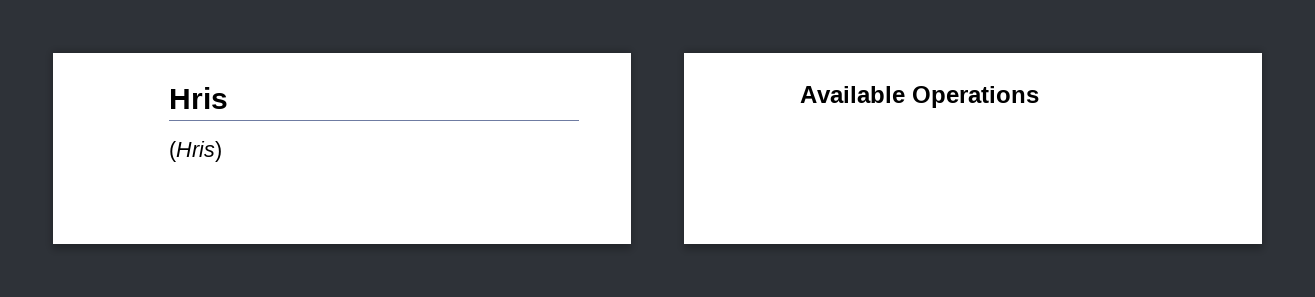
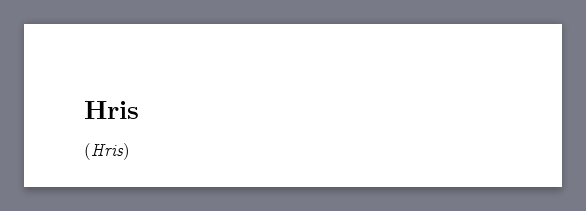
[800,86,1039,108] // Available Operations -> (130, 151) none

